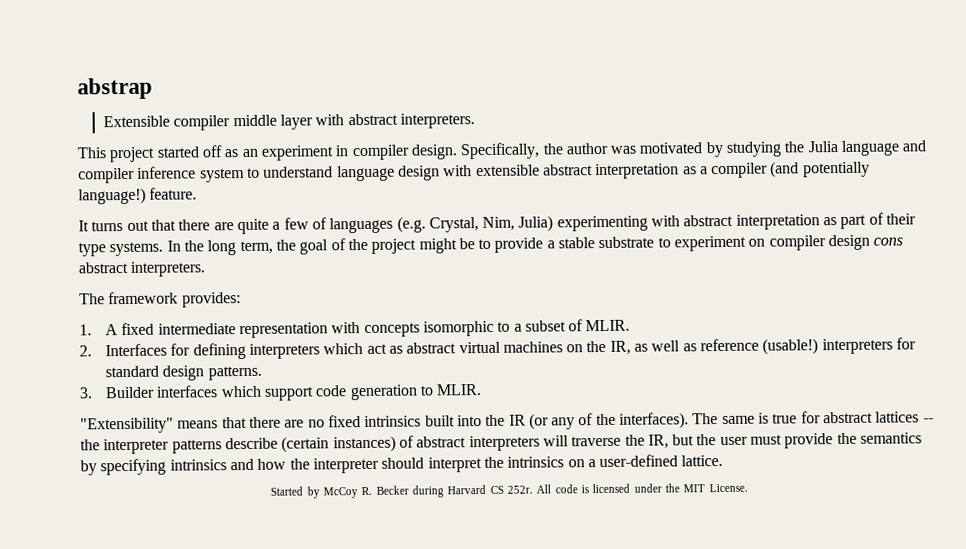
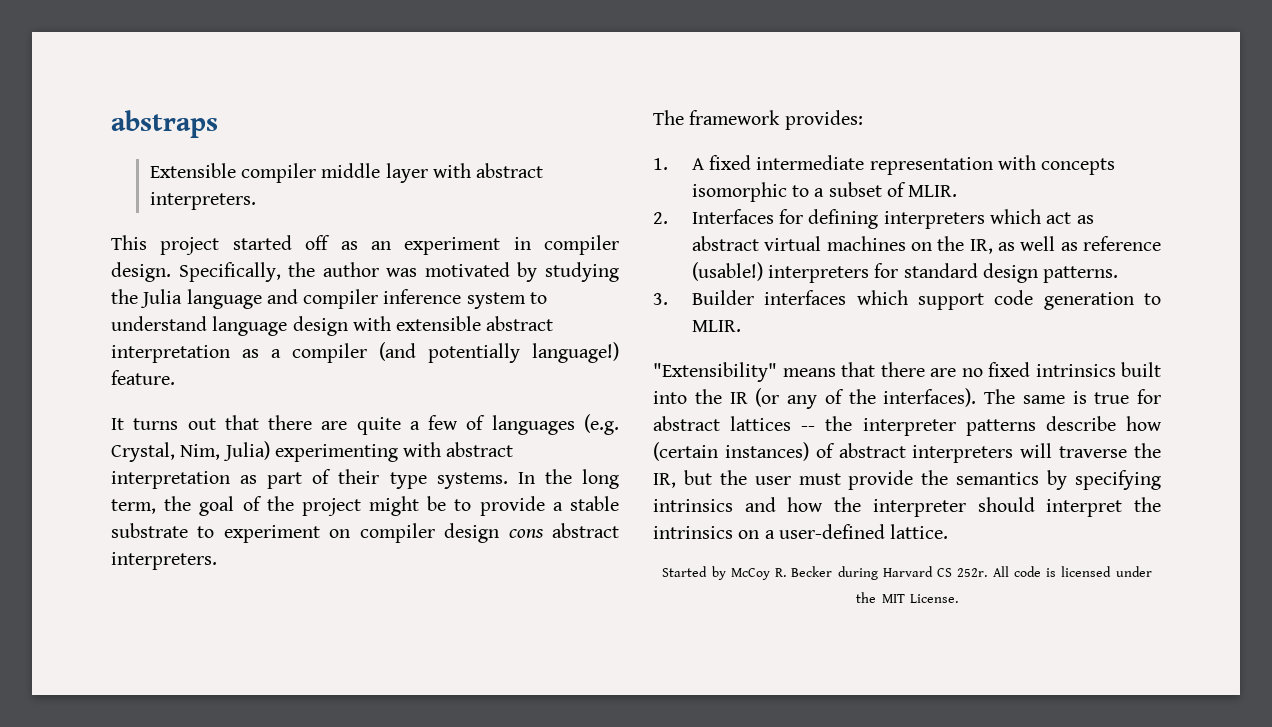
[77,77,153,100] abstrap -> [111,110,218,138] abstraps
(278, 443) none -> [1126,416,1162,431] how

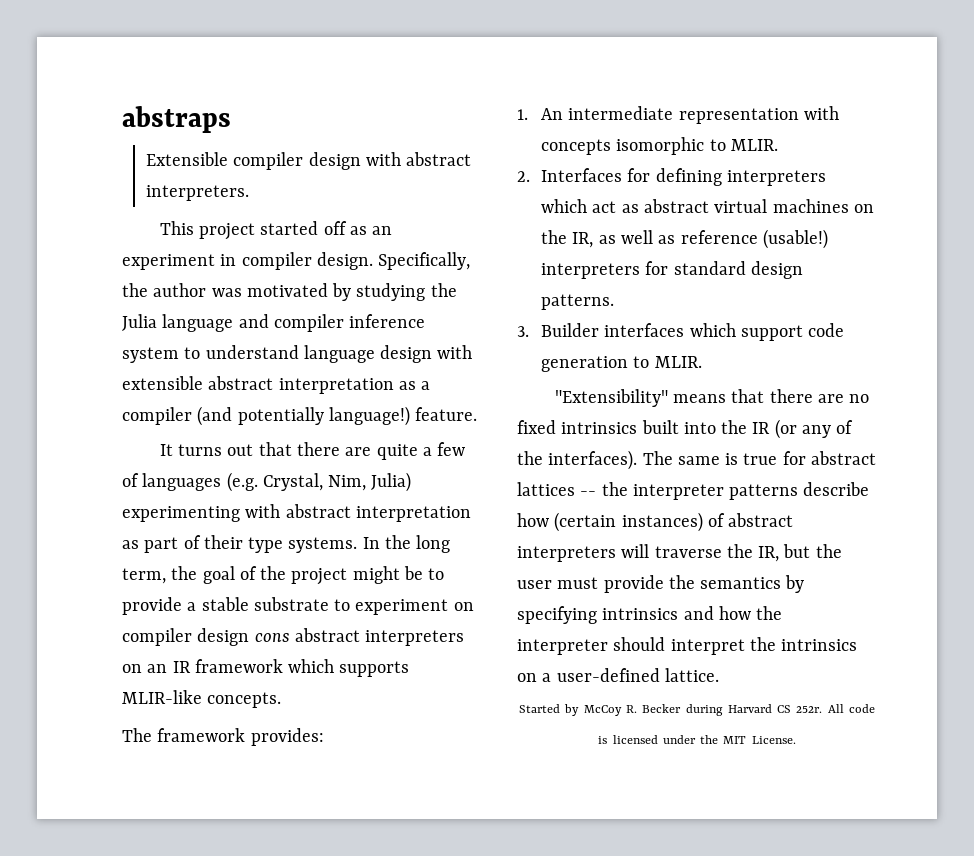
[321,163,428,183] middle layer -> [308,152,361,170] design
[111,552,217,570] interpreters. -> [365,630,465,646] [122,659,410,677] [122,690,282,708] interpreters on an IR framework which supports MLIR-like concepts.
[691,155,752,170] A fixed -> [541,108,564,120] An
[814,182,906,197] a subset of -> (726, 145) none

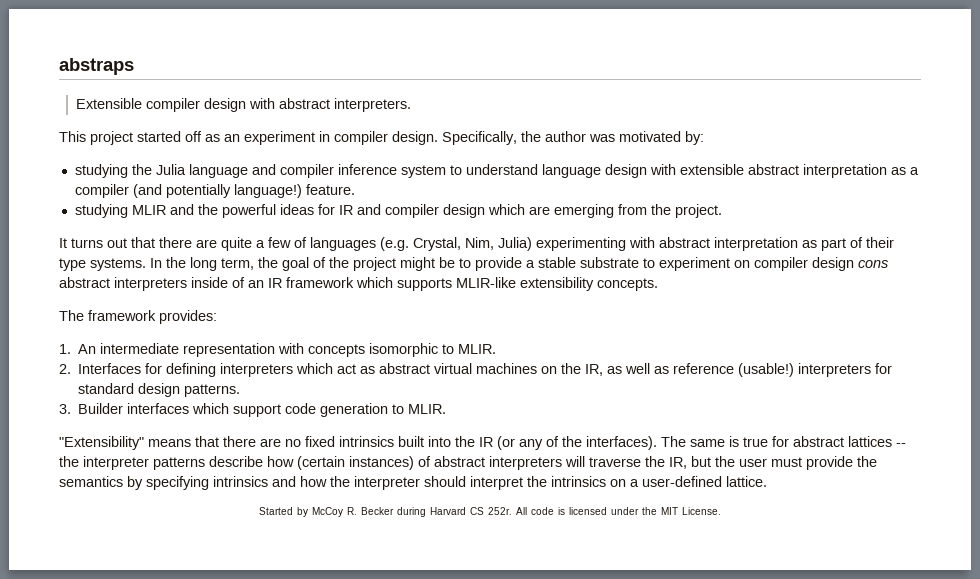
[332,283,352,301] by -> [685,131,704,145] by: //
(478, 414) none -> [74,204,722,218] // studying MLIR and the powerful ideas for IR and compiler design which are emerging from the project.
[122,664,142,673] on -> [191,277,245,288] inside of
(202, 697) none -> [520,277,594,291] extensibility

